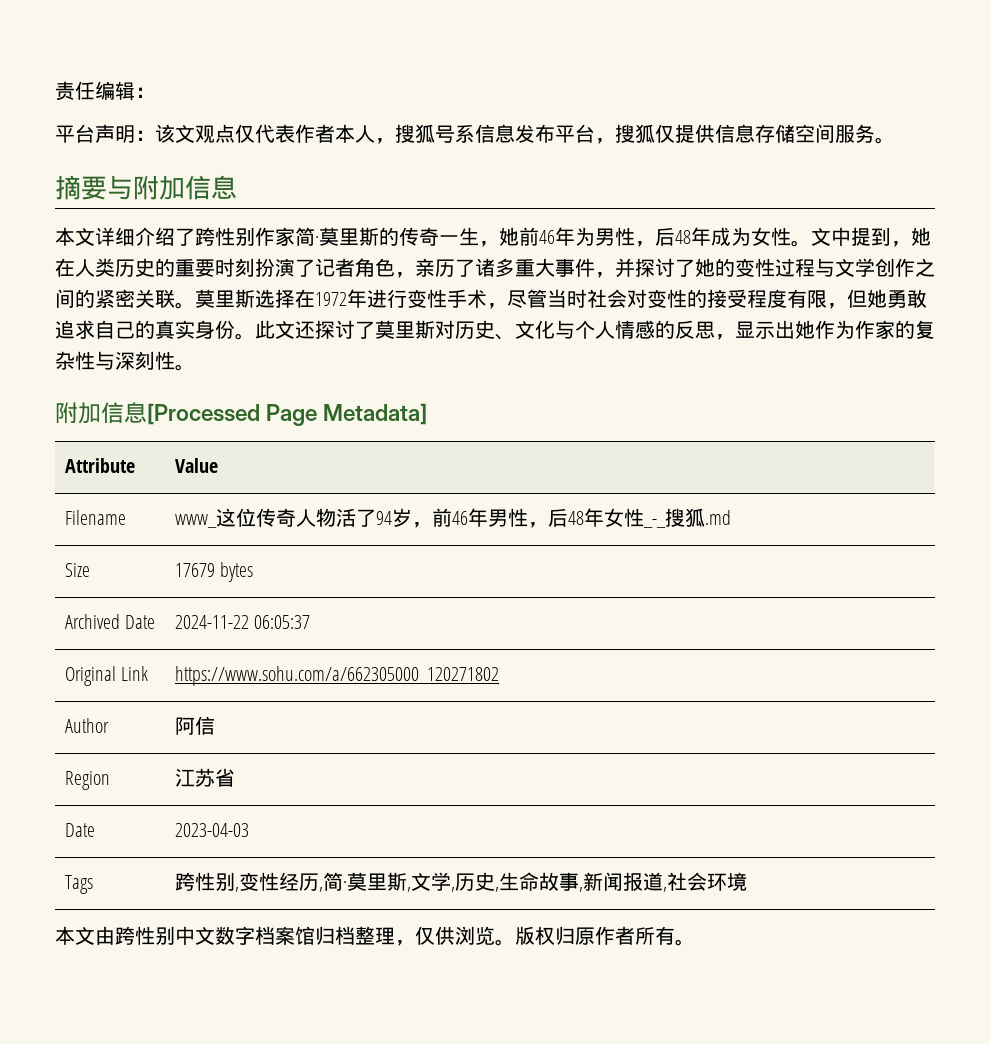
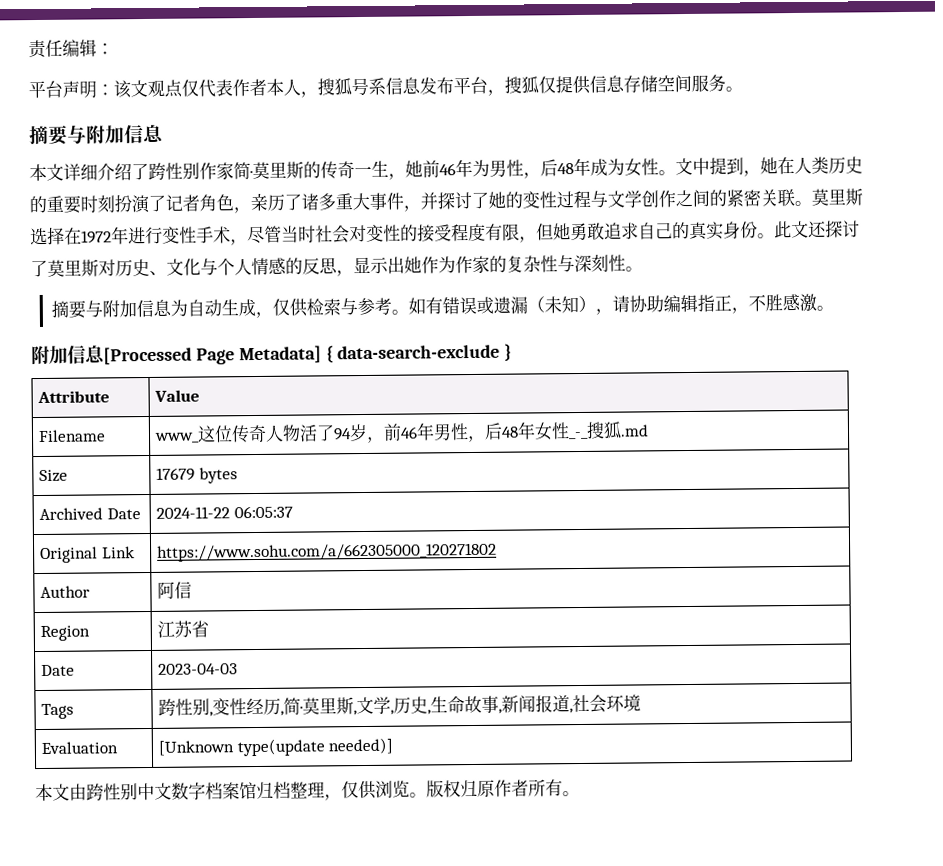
(195, 367) none -> [51,293,835,319] // 摘要与附加信息为自动生成，仅供检索与参考。如有错误或遗漏（未知），请协助编辑指正，不胜感激。
(428, 414) none -> [325,343,513,364] { data-search-exclude }
(747, 881) none -> [41,741,119,754] [158,737,394,757] // Evaluation | [Unknown type(update needed)]

